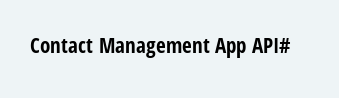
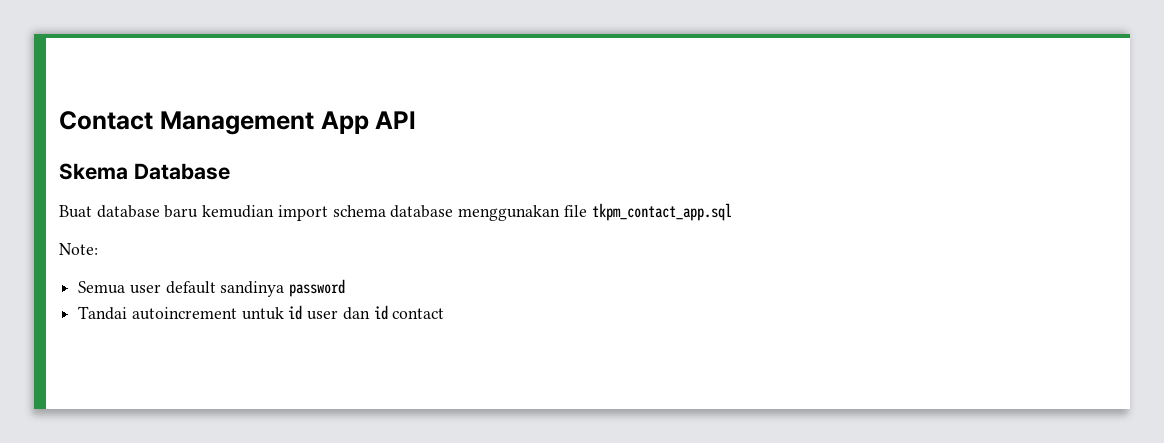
[252,38,292,53] API# -> [375,111,417,129] [59,163,230,180] [59,203,732,221] [59,243,98,255] [78,279,346,297] [78,305,445,320] API // Skema Database // Buat database baru kemudian import schema database menggunakan file tkpm_contact_app.sql // Note: // Semua user default sandinya password // Tandai autoincrement untuk id user dan id contact

